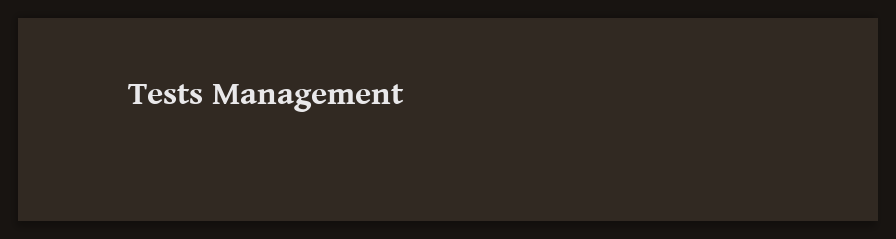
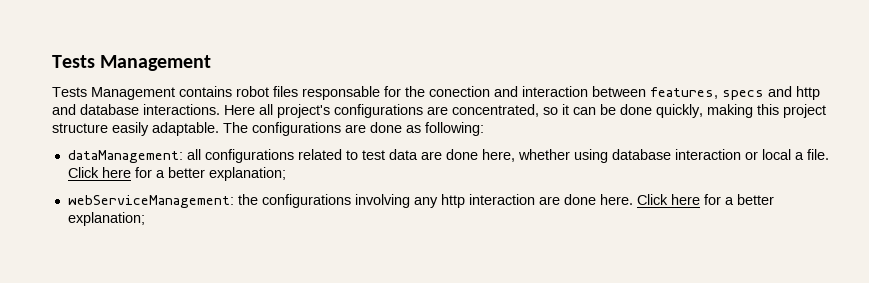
[128,84,404,112] Tests Management -> [52,55,212,71] [52,86,820,100] [52,104,826,118] [52,122,484,136] [67,149,829,163] [67,167,286,181] [67,194,774,208] [67,212,145,226] Tests Management // Tests Management contains robot files responsable for the conection and interaction between features, specs and http and database interactions. Here all project's configurations are concentrated, so it can be done quickly, making this project structure easily adaptable. The configurations are done as following: // dataManagement: all configurations related to test data are done here, whether using database interaction or local a file. Click here for a better explanation; // webServiceManagement: the configurations involving any http interaction are done here. Click here for a better explanation;

